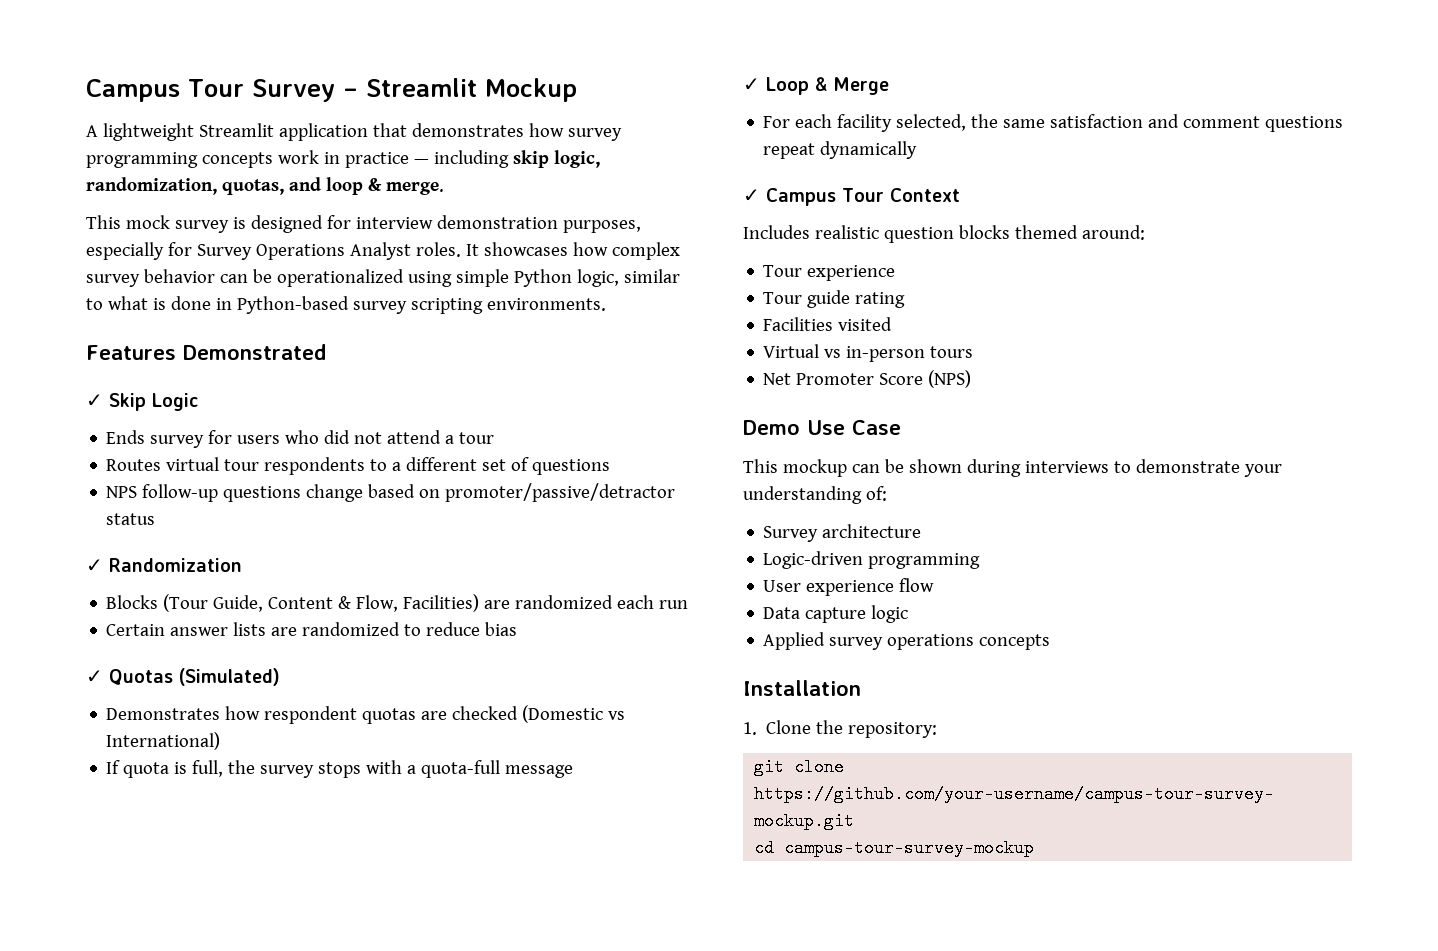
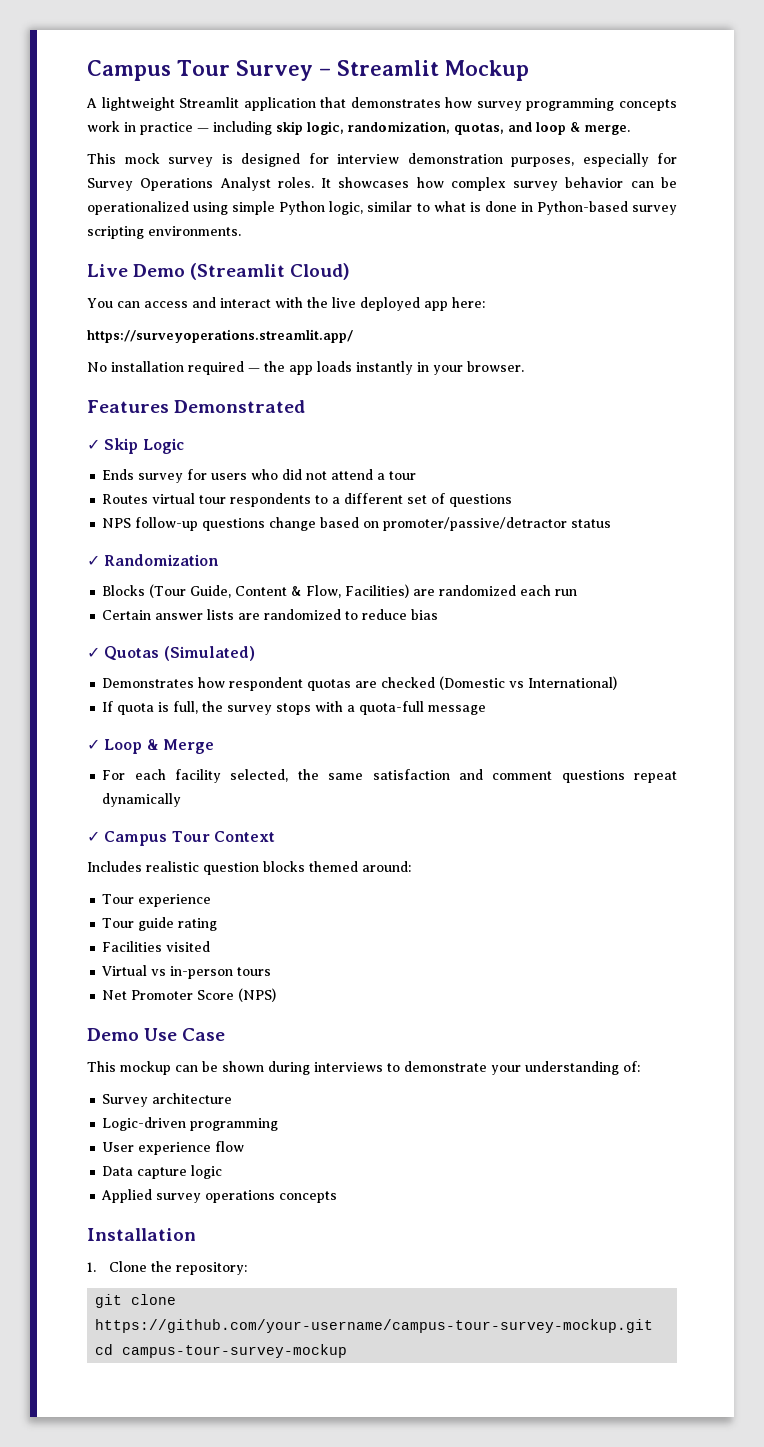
(606, 304) none -> [87,263,351,280] [87,297,485,311] [87,329,353,343] [87,361,524,375] // Live Demo (Streamlit Cloud) // You can access and interact with the live deployed app here: // https://surveyoperations.streamlit.app/ // No installation required — the app loads instantly in your browser.

